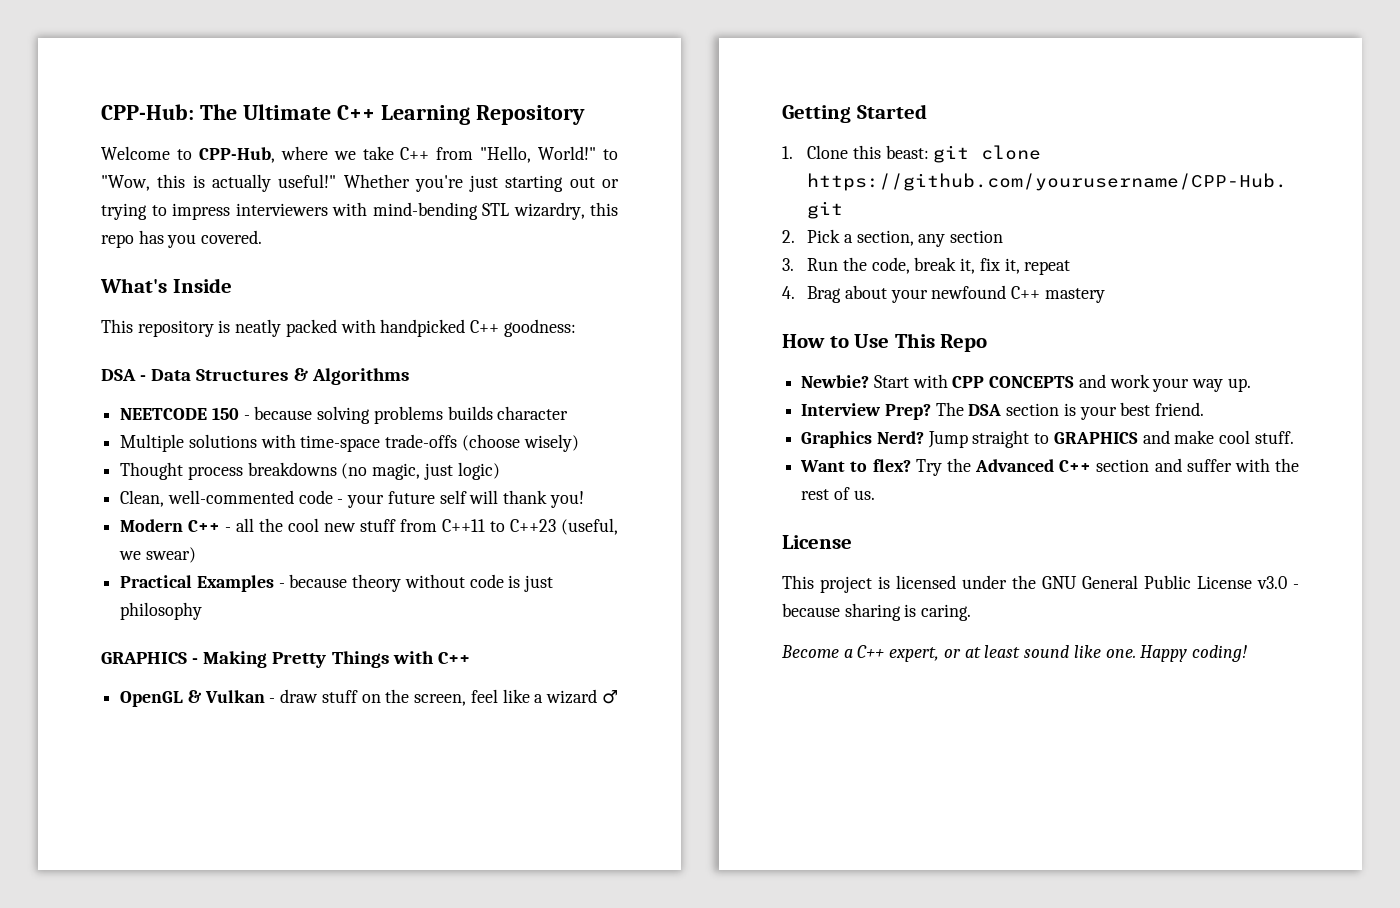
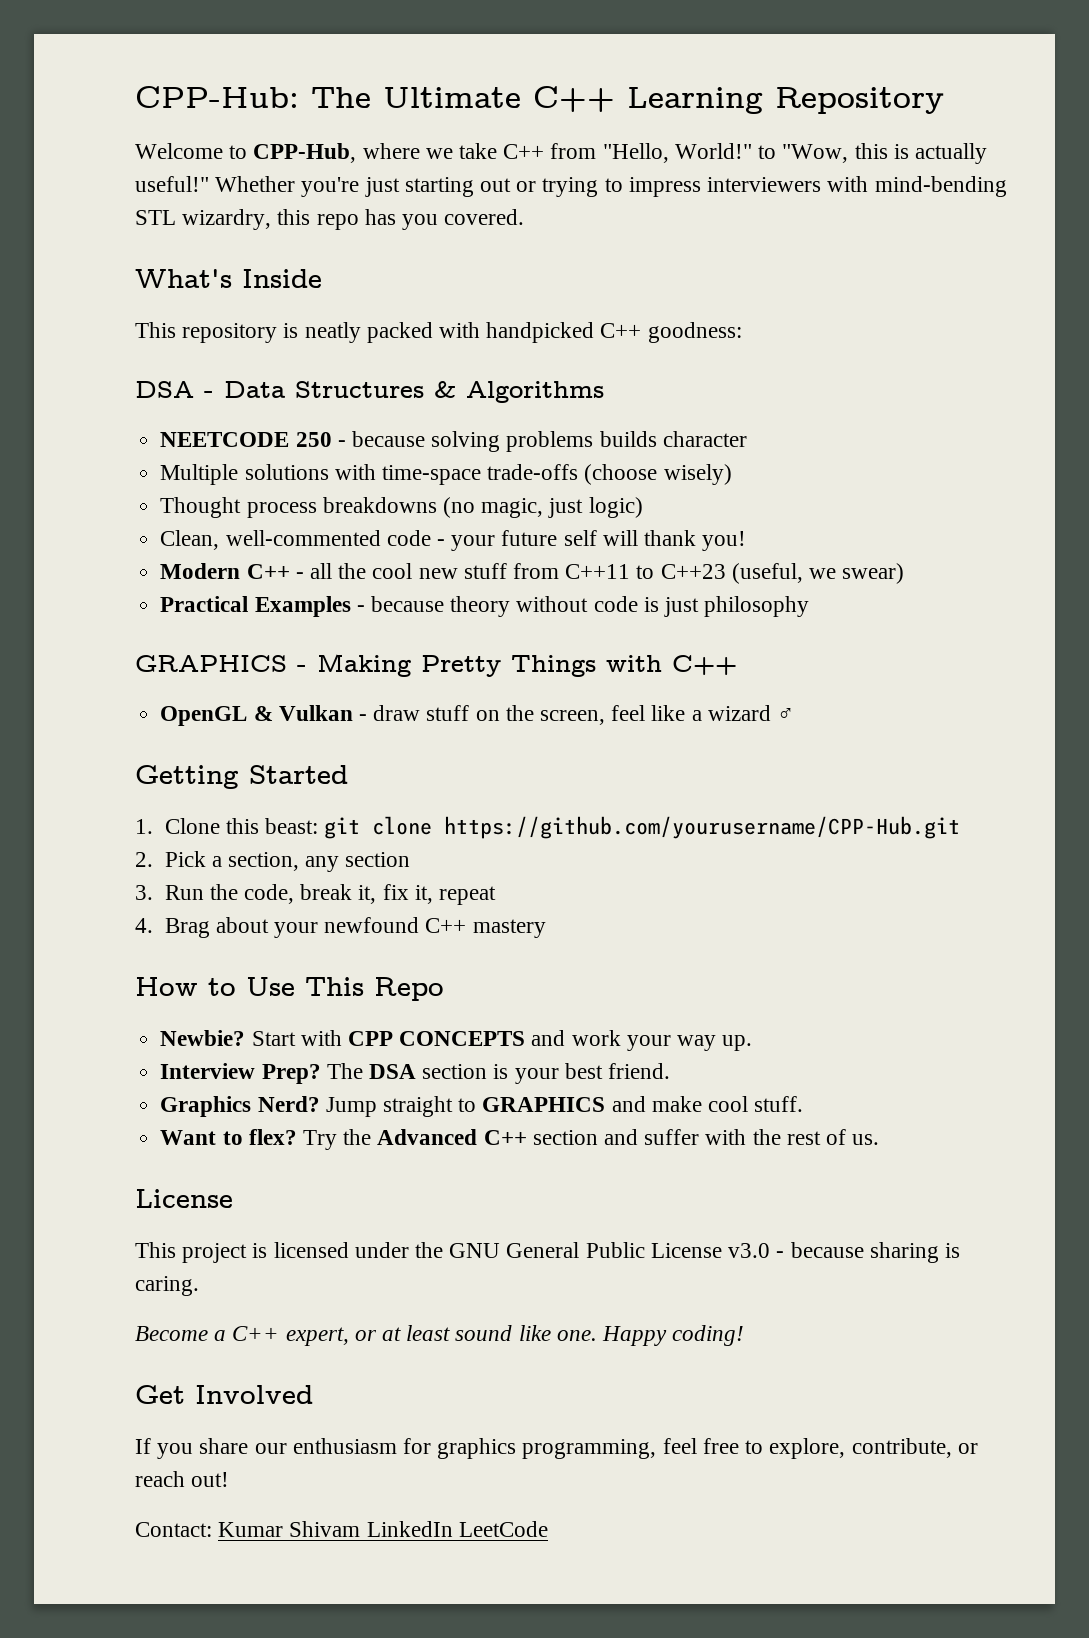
[211,407,239,420] 150 -> [295,432,332,447] 250
(1247, 653) none -> [135,1385,313,1404] [135,1438,978,1459] [135,1471,230,1487] [135,1521,548,1537] // Get Involved // If you share our enthusiasm for graphics programming, feel free to explore, contribute, or reach out! // Contact: Kumar Shivam LinkedIn LeetCode

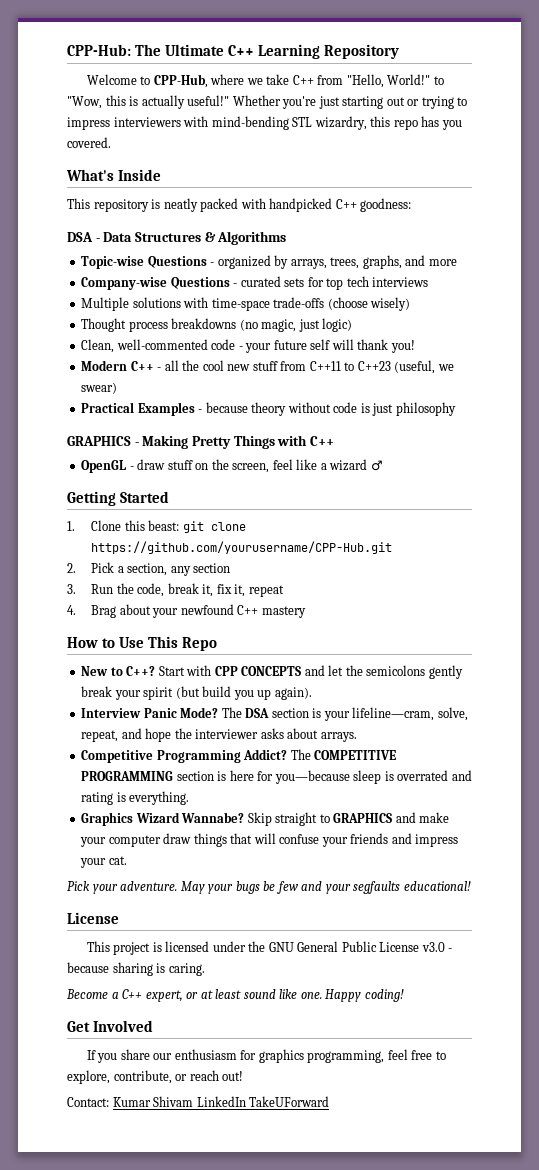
[160,431,747,452] NEETCODE 250 - because solving problems builds character -> [81,255,457,269] [81,276,429,290] Topic-wise Questions - organized by arrays, trees, graphs, and more // Company-wise Questions - curated sets for top tech interviews
[253,705,353,721] & Vulkan -> (127, 466) none
[160,1030,246,1046] Newbie? -> [81,666,156,676] New to C++?
[571,1030,753,1051] work your way up. -> [328,665,463,679] [81,686,312,700] let the semicolons gently break your spirit (but build you up again).
[261,1064,321,1084] Prep? -> [143,707,219,718] Panic Mode?
[564,1063,670,1079] [160,1096,377,1117] best friend. // Graphics Nerd? Jump -> [352,707,468,721] [81,728,357,742] [81,749,397,763] [81,770,472,784] [81,791,190,805] [81,812,272,826] lifeline—cram, solve, repeat, and hope the interviewer asks about arrays. // Competitive Programming Addict? The COMPETITIVE PROGRAMMING section is here for you—because sleep is overrated and rating is everything. // Graphics Wizard Wannabe? Skip
[707,1096,804,1112] [160,1129,880,1150] cool stuff. // Want to flex? Try the Advanced C++ section and suffer with the rest of us. -> [80,833,459,847] [80,856,127,868] [67,881,471,894] your computer draw things that will confuse your friends and impress your cat. // Pick your adventure. May your bugs be few and your segfaults educational!
[458,1521,548,1537] LeetCode -> [249,1096,330,1107] TakeUForward

